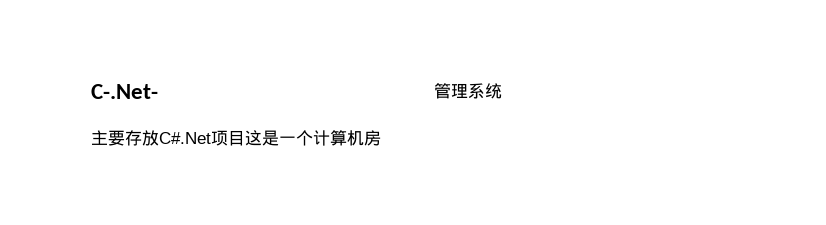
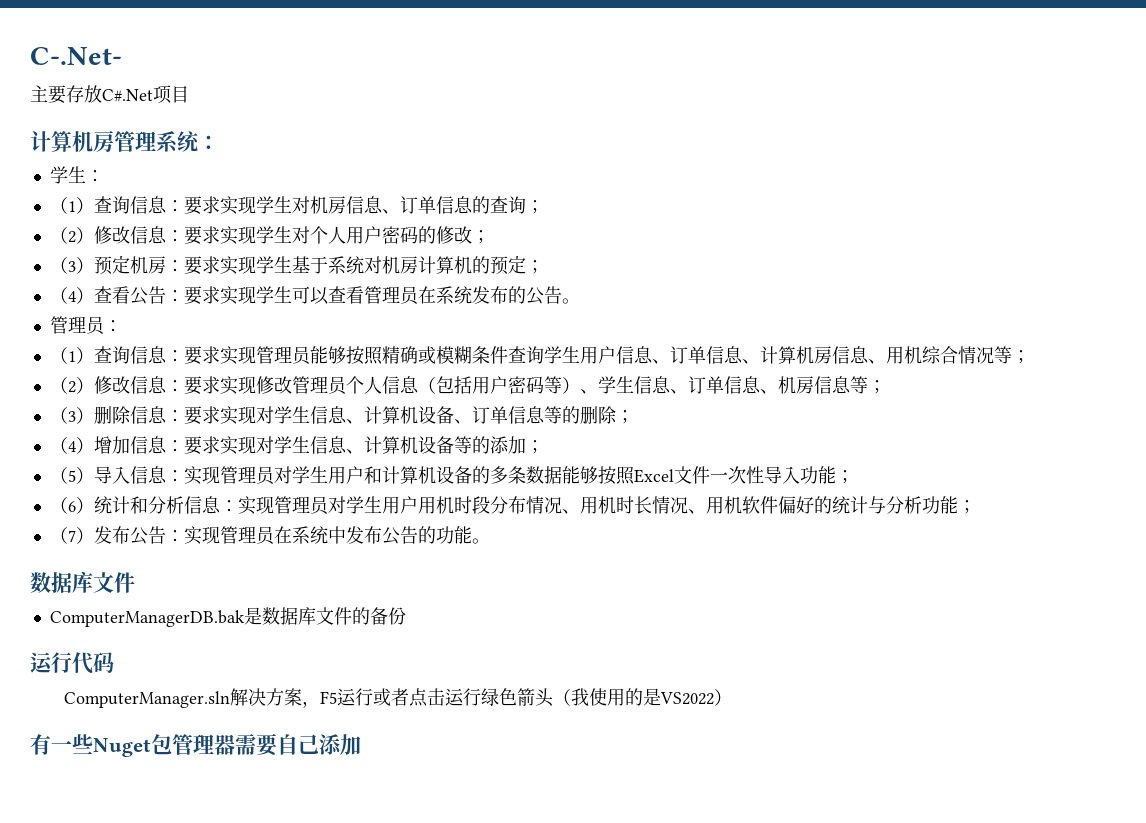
[245,130,313,146] 这是一个 -> (189, 94) //
(502, 91) none -> [198,135,219,149] [49,166,104,184] [49,196,544,215] [49,226,490,245] [49,255,544,275] [49,286,580,305] [49,316,122,335] [49,346,1030,365] [49,376,886,395] [49,406,634,425] [49,436,544,455] [49,466,854,485] [49,496,976,515] [49,526,490,545] [30,571,135,593] [49,607,406,627] [30,652,114,674] [64,688,733,708] [30,733,361,757] ： // 学生： // （1）查询信息：要求实现学生对机房信息、订单信息的查询； // （2）修改信息：要求实现学生对个人用户密码的修改； // （3）预定机房：要求实现学生基于系统对机房计算机的预定； // （4）查看公告：要求实现学生可以查看管理员在系统发布的公告。 // 管理员： // （1）查询信息：要求实现管理员能够按照精确或模糊条件查询学生用户信息、订单信息、计算机房信息、用机综合情况等； // （2）修改信息：要求实现修改管理员个人信息（包括用户密码等）、学生信息、订单信息、机房信息等； // （3）删除信息：要求实现对学生信息、计算机设备、订单信息等的删除； // （4）增加信息：要求实现对学生信息、计算机设备等的添加； // （5）导入信息：实现管理员对学生用户和计算机设备的多条数据能够按照Excel文件一次性导入功能； // （6）统计和分析信息：实现管理员对学生用户用机时段分布情况、用机时长情况、用机软件偏好的统计与分析功能； // （7）发布公告：实现管理员在系统中发布公告的功能。 // 数据库文件 // ComputerManagerDB.bak是数据库文件的备份 // 运行代码 // ComputerManager.sln解决方案，F5运行或者点击运行绿色箭头（我使用的是VS2022） // 有一些Nuget包管理器需要自己添加

